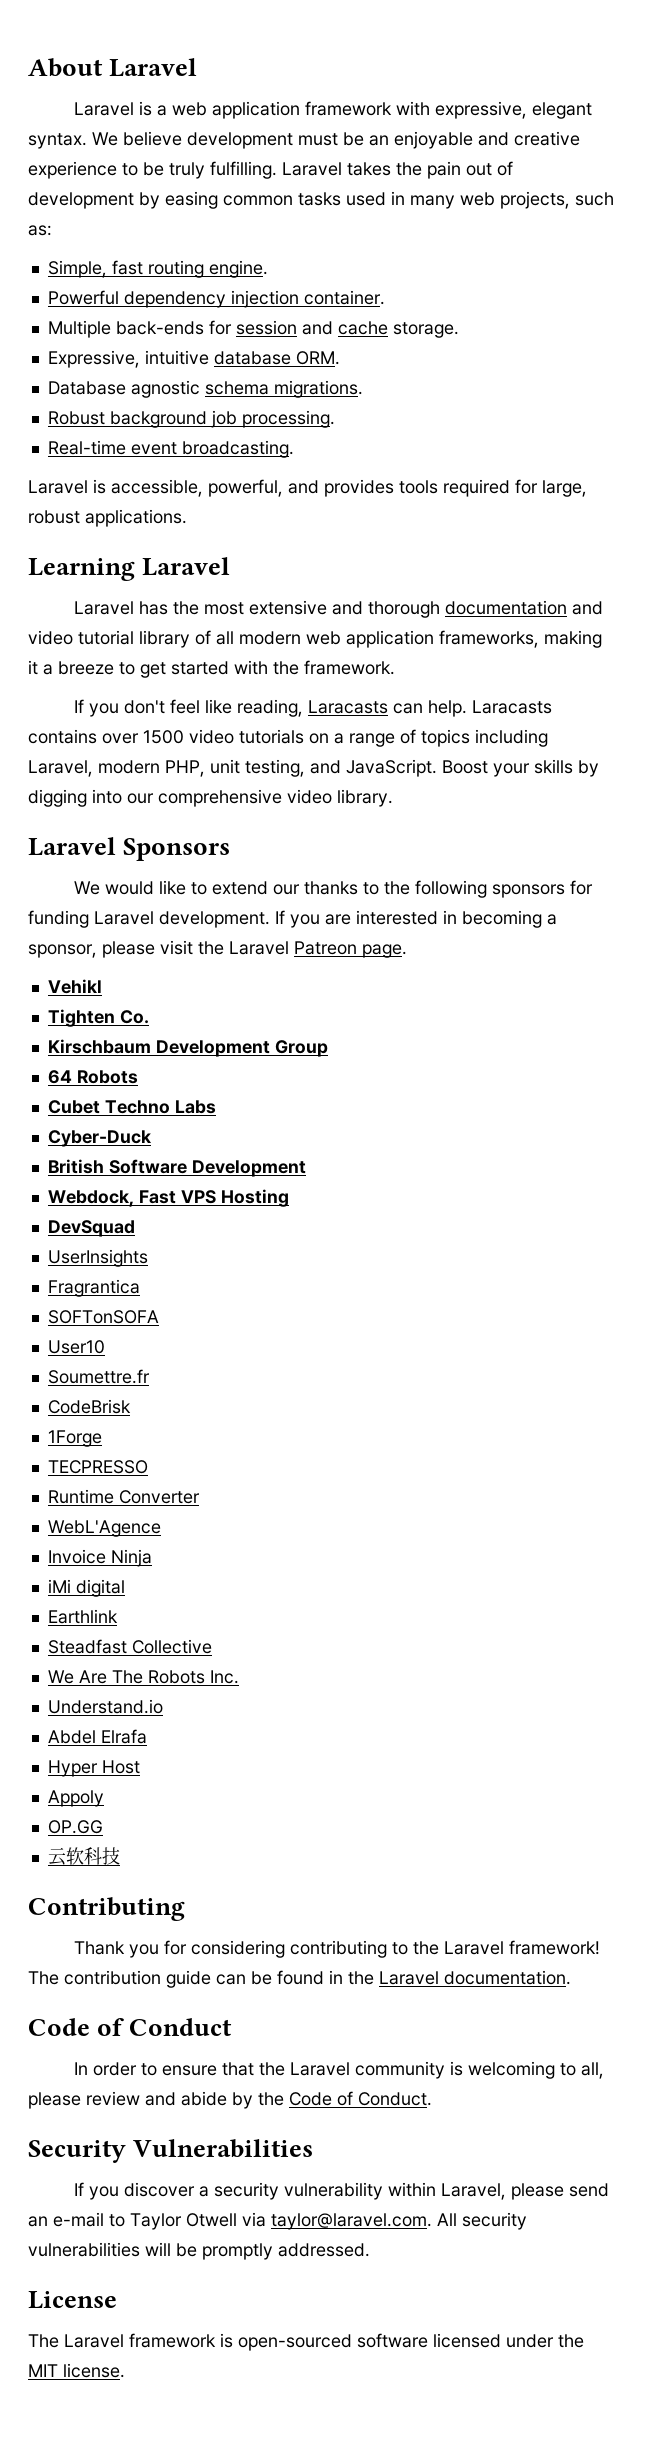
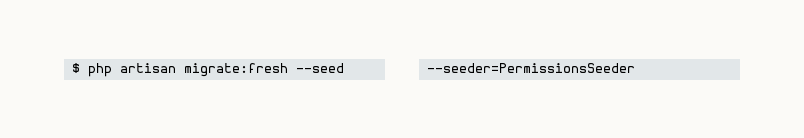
[28,58,198,77] [74,101,593,119] [28,131,580,149] [28,161,513,179] [28,191,614,209] [28,225,52,236] [47,260,268,278] [47,290,385,308] [47,320,459,338] [47,350,340,368] [47,380,363,398] [47,410,335,428] [47,440,294,458] [28,479,587,497] [28,509,187,527] [28,557,231,581] [74,600,604,618] [28,630,602,648] [28,660,395,678] [74,699,553,717] [28,729,548,747] [28,759,599,777] [28,789,393,807] [28,837,231,861] [74,880,594,898] [28,910,557,928] [28,940,407,958] [47,979,102,994] [47,1009,149,1027] [47,1039,328,1057] [47,1070,138,1084] [47,1100,216,1114] [47,1130,152,1147] [47,1159,306,1177] [47,1189,289,1207] [47,1220,135,1237] [47,1249,148,1267] [47,1279,140,1297] [47,1310,159,1324] [47,1340,105,1354] [47,1369,150,1384] [47,1399,131,1414] [47,1430,102,1447] [47,1460,148,1474] [47,1489,200,1504] [47,1520,161,1537] [47,1549,152,1567] [47,1579,125,1597] [47,1609,118,1624] [47,1639,212,1654] [47,1670,239,1684] [47,1699,163,1714] [47,1729,147,1744] [47,1760,140,1777] [47,1790,104,1807] [47,1820,103,1834] [47,1847,120,1866] [28,1897,185,1921] [74,1940,601,1958] [28,1970,571,1988] [28,2018,233,2036] [74,2061,605,2079] [28,2091,432,2109] [28,2139,314,2163] [74,2182,610,2200] [28,2212,527,2230] [28,2242,370,2260] [28,2291,117,2309] [28,2333,584,2351] [28,2363,125,2378] About Laravel // Laravel is a web application framework with expressive, elegant syntax. We believe development must be an enjoyable and creative experience to be truly fulfilling. Laravel takes the pain out of development by easing common tasks used in many web projects, such as: // Simple, fast routing engine. // Powerful dependency injection container. // Multiple back-ends for session and cache storage. // Expressive, intuitive database ORM. // Database agnostic schema migrations. // Robust background job processing. // Real-time event broadcasting. // Laravel is accessible, powerful, and provides tools required for large, robust applications. // Learning Laravel // Laravel has the most extensive and thorough documentation and video tutorial library of all modern web application frameworks, making it a breeze to get started with the framework. // If you don't feel like reading, Laracasts can help. Laracasts contains over 1500 video tutorials on a range of topics including Laravel, modern PHP, unit testing, and JavaScript. Boost your skills by digging into our comprehensive video library. // Laravel Sponsors // We would like to extend our thanks to the following sponsors for funding Laravel development. If you are interested in becoming a sponsor, please visit the Laravel Patreon page. // Vehikl // Tighten Co. // Kirschbaum Development Group // 64 Robots // Cubet Techno Labs // Cyber-Duck // British Software Development // Webdock, Fast VPS Hosting // DevSquad // UserInsights // Fragrantica // SOFTonSOFA // User10 // Soumettre.fr // CodeBrisk // 1Forge // TECPRESSO // Runtime Converter // WebL'Agence // Invoice Ninja // iMi digital // Earthlink // Steadfast Collective // We Are The Robots Inc. // Understand.io // Abdel Elrafa // Hyper Host // Appoly // OP.GG // 云软科技 // Contributing // Thank you for considering contributing to the Laravel framework! The contribution guide can be found in the Laravel documentation. // Code of Conduct // In order to ensure that the Laravel community is welcoming to all, please review and abide by the Code of Conduct. // Security Vulnerabilities // If you discover a security vulnerability within Laravel, please send an e-mail to Taylor Otwell via taylor@laravel.com. All security vulnerabilities will be promptly addressed. // License // The Laravel framework is open-sourced software licensed under the MIT license. -> [72,63,636,77] $ php artisan migrate:fresh --seed --seeder=PermissionsSeeder

